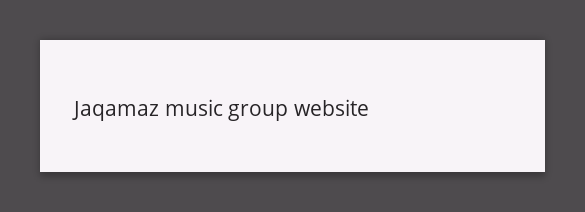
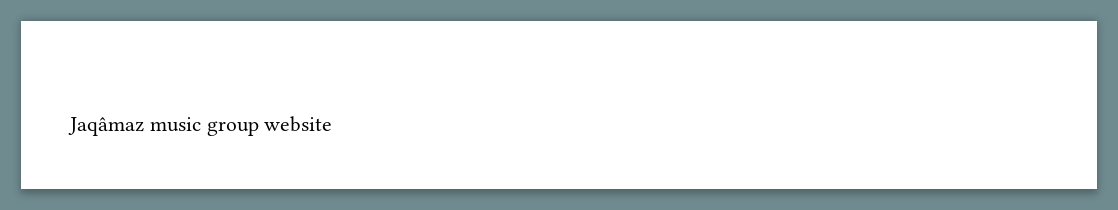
[72,101,159,121] Jaqamaz -> [68,117,144,136] Jaqâmaz

